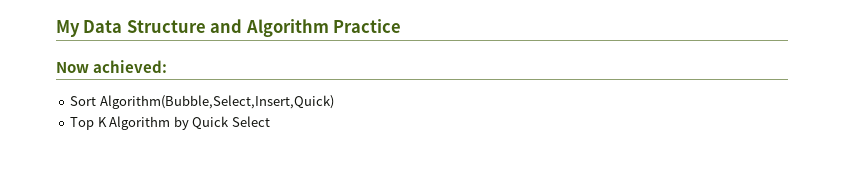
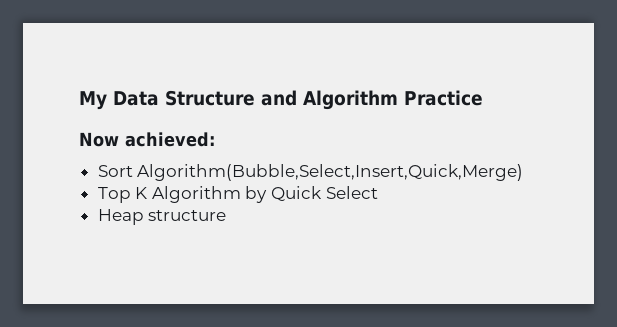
[99,95,334,109] Algorithm(Bubble,Select,Insert,Quick) -> [137,164,524,181] Algorithm(Bubble,Select,Insert,Quick,Merge)
(270, 121) none -> [97,209,227,225] // Heap structure

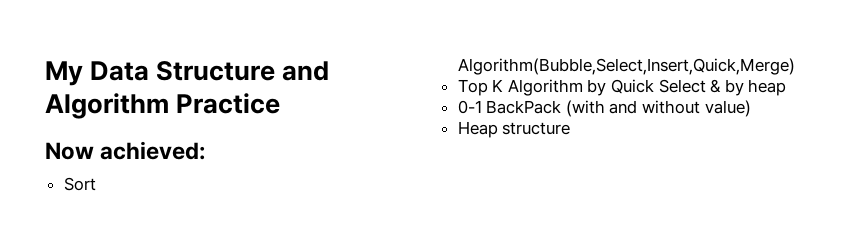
(378, 192) none -> [710,79,787,96] [457,100,751,117] & by heap // 0-1 BackPack (with and without value)

